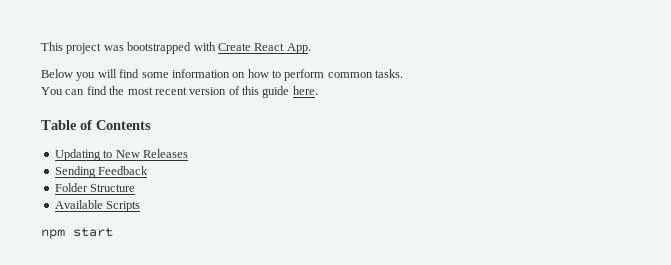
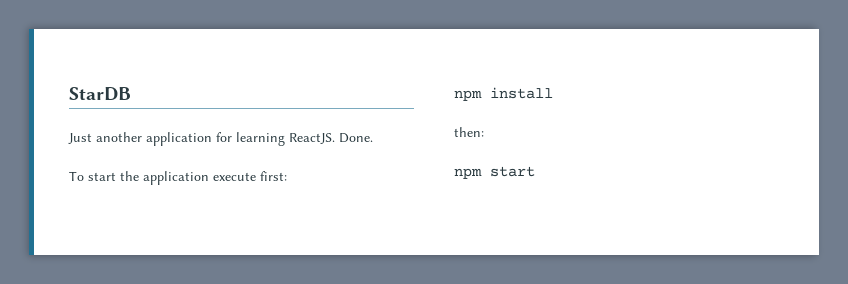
[41,42,311,54] [41,69,404,81] [41,86,318,98] [41,120,151,130] [54,149,188,161] [54,166,149,178] [54,183,136,192] [54,200,141,212] This project was bootstrapped with Create React App. // Below you will find some information on how to perform common tasks. // You can find the most recent version of this guide here. // Table of Contents // Updating to New Releases // Sending Feedback // Folder Structure // Available Scripts -> [69,87,131,101] [68,132,373,146] [69,171,287,185] [454,87,553,101] [454,127,484,137] StarDB // Just another application for learning ReactJS. Done. // To start the application execute first: // npm install // then:

